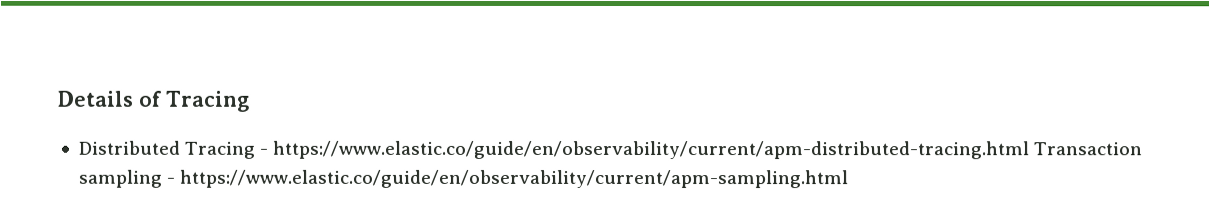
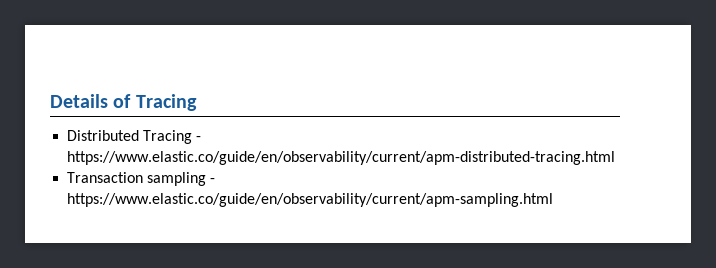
(1030, 150) none -> (616, 158) //

